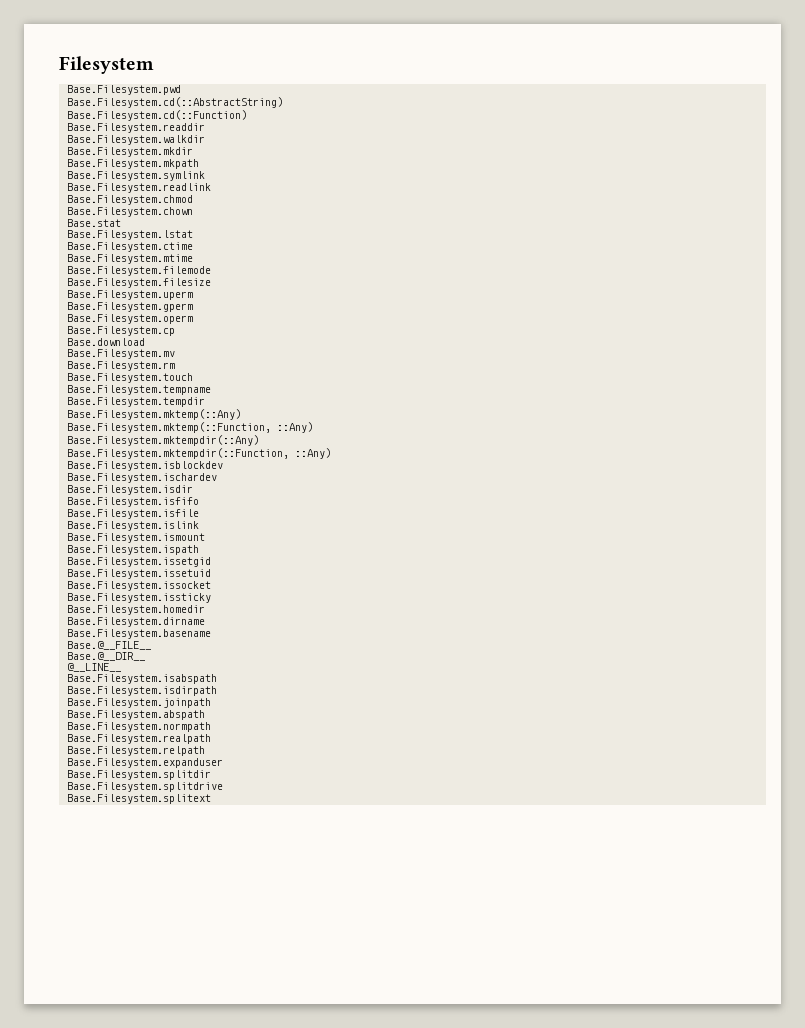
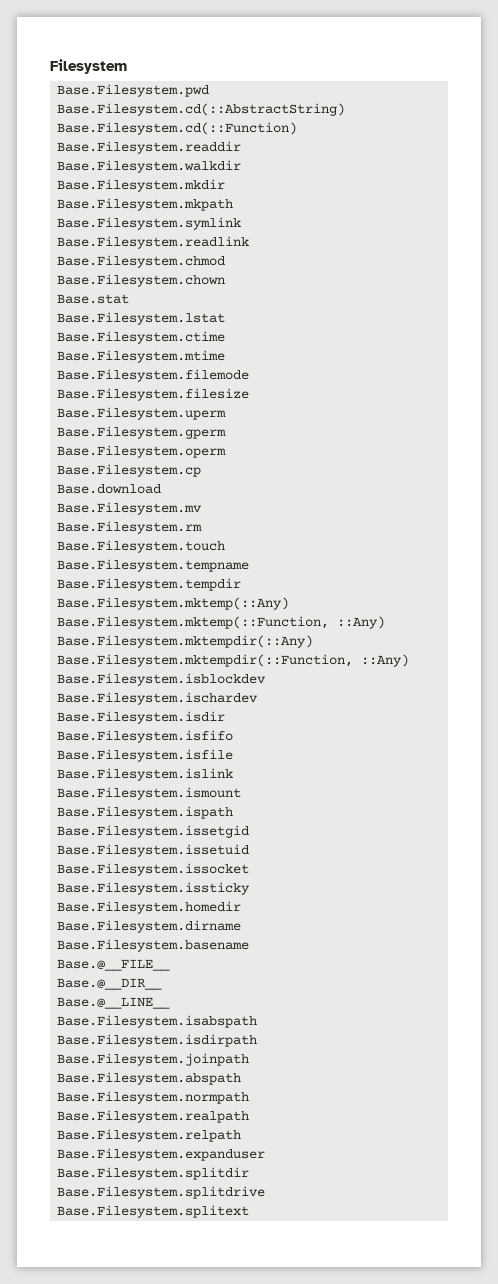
[66,663,121,672] @__LINE__ -> [56,997,170,1009] Base.@__LINE__

